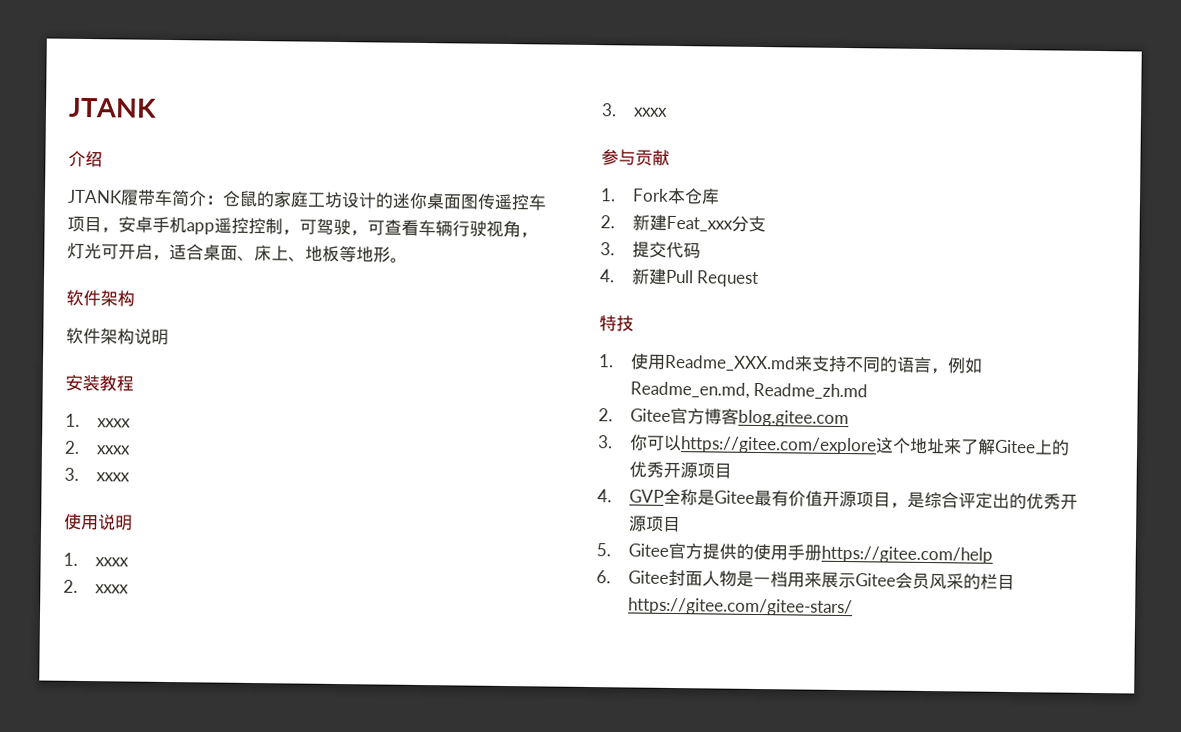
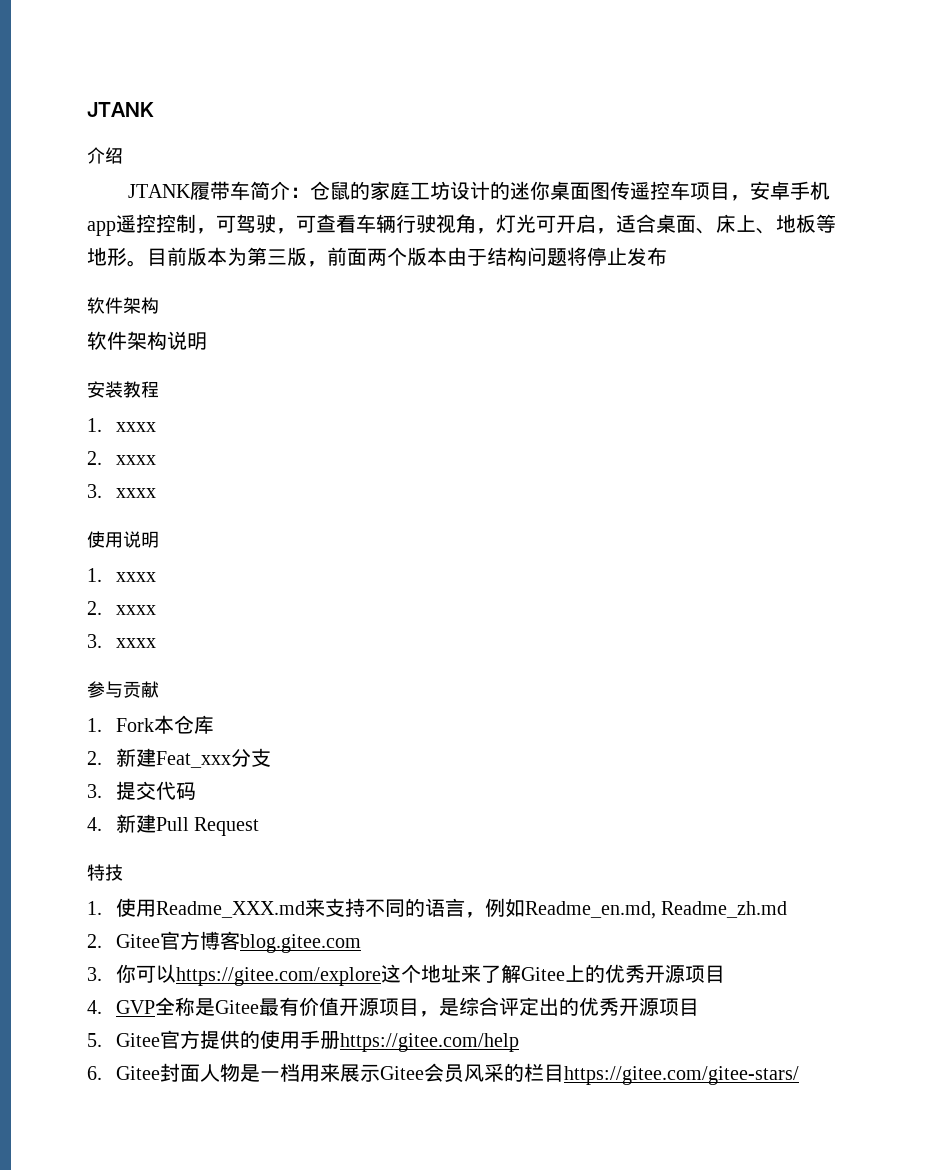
(408, 260) none -> [147,247,667,267] 目前版本为第三版，前面两个版本由于结构问题将停止发布

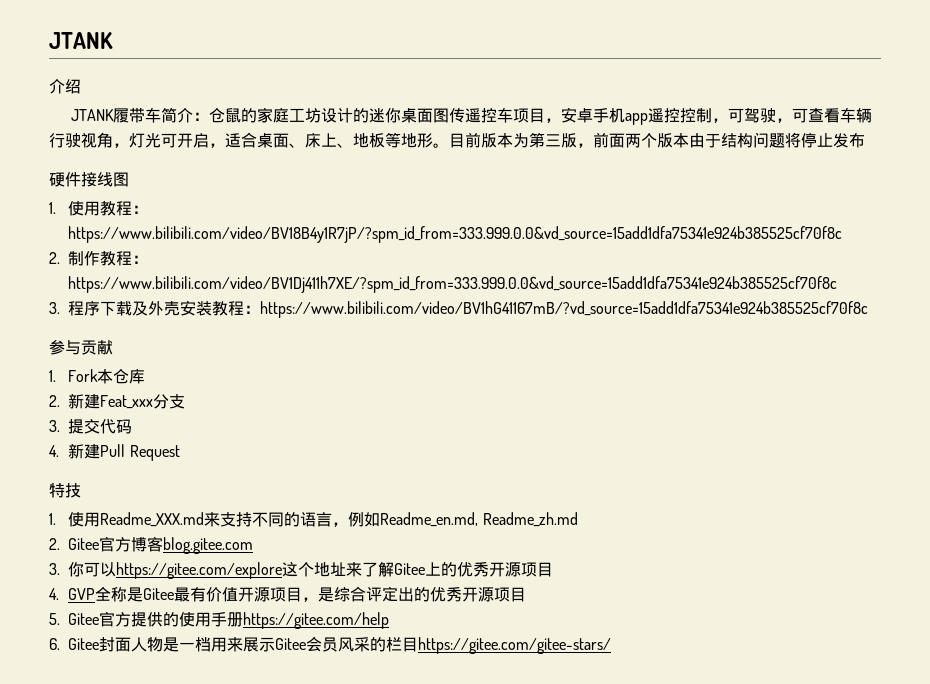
[87,297,159,314] [87,331,207,350] [87,381,159,398] [87,418,156,432] [87,451,156,465] [87,484,156,498] [87,531,159,548] [87,568,156,582] [87,601,156,615] [87,634,156,648] 软件架构 // 软件架构说明 // 安装教程 // 1. xxxx // 2. xxxx // 3. xxxx // 使用说明 // 1. xxxx // 2. xxxx // 3. xxxx -> [49,172,129,187] [49,201,149,216] [68,226,843,243] [49,251,149,266] [68,276,838,293] [49,300,869,318] 硬件接线图 // 1.使用教程：https://www.bilibili.com/video/BV18B4y1R7jP/?spm_id_from=333.999.0.0&vd_source=15add1dfa75341e924b385525cf70f8c // 2.制作教程：https://www.bilibili.com/video/BV1Dj411h7XE/?spm_id_from=333.999.0.0&vd_source=15add1dfa75341e924b385525cf70f8c // 3.程序下载及外壳安装教程：https://www.bilibili.com/video/BV1hG41167mB/?vd_source=15add1dfa75341e924b385525cf70f8c

